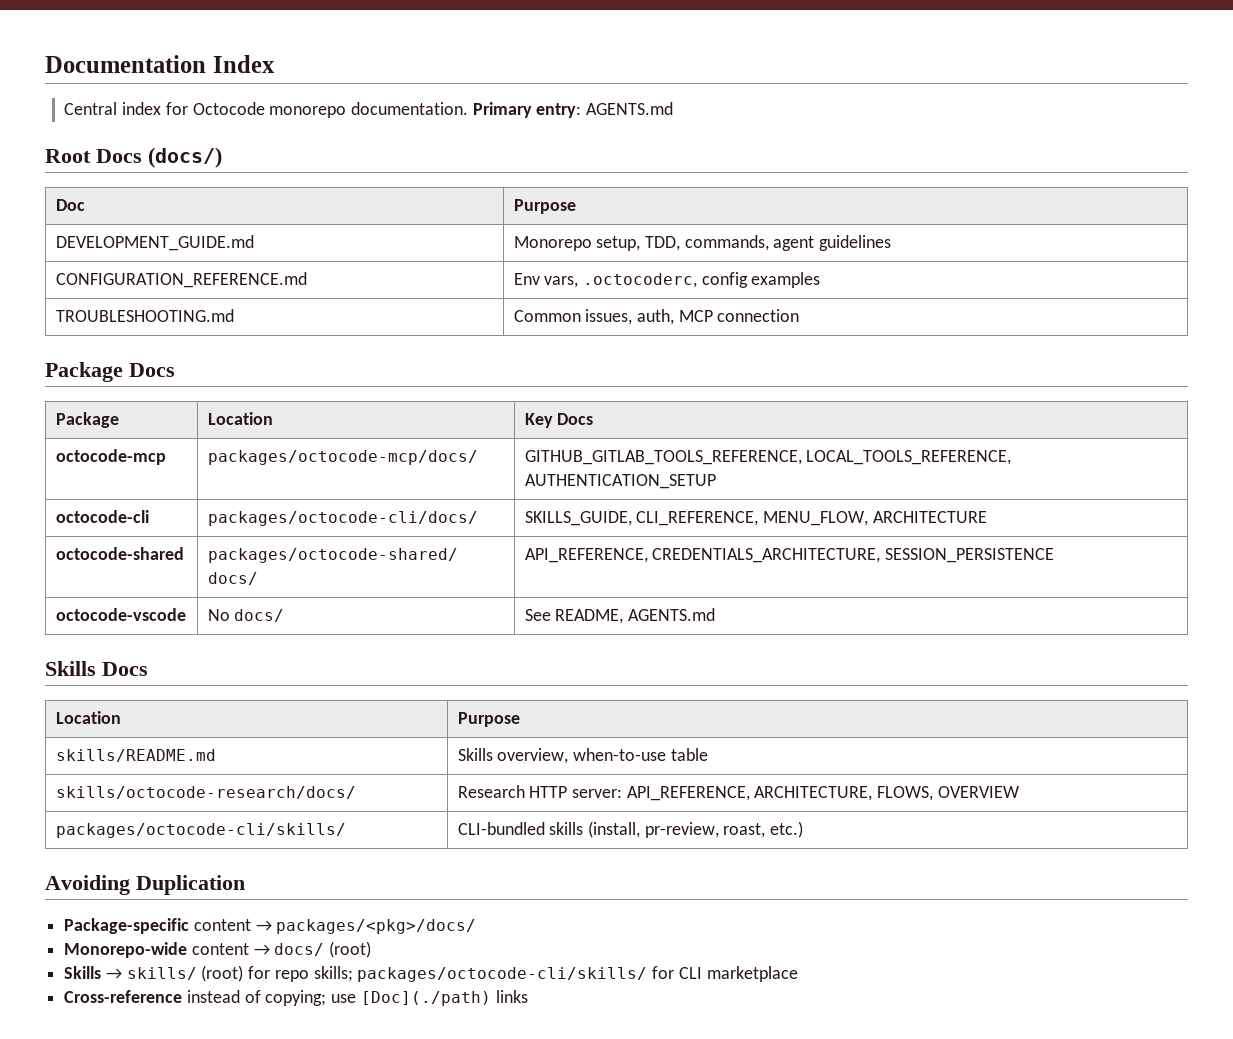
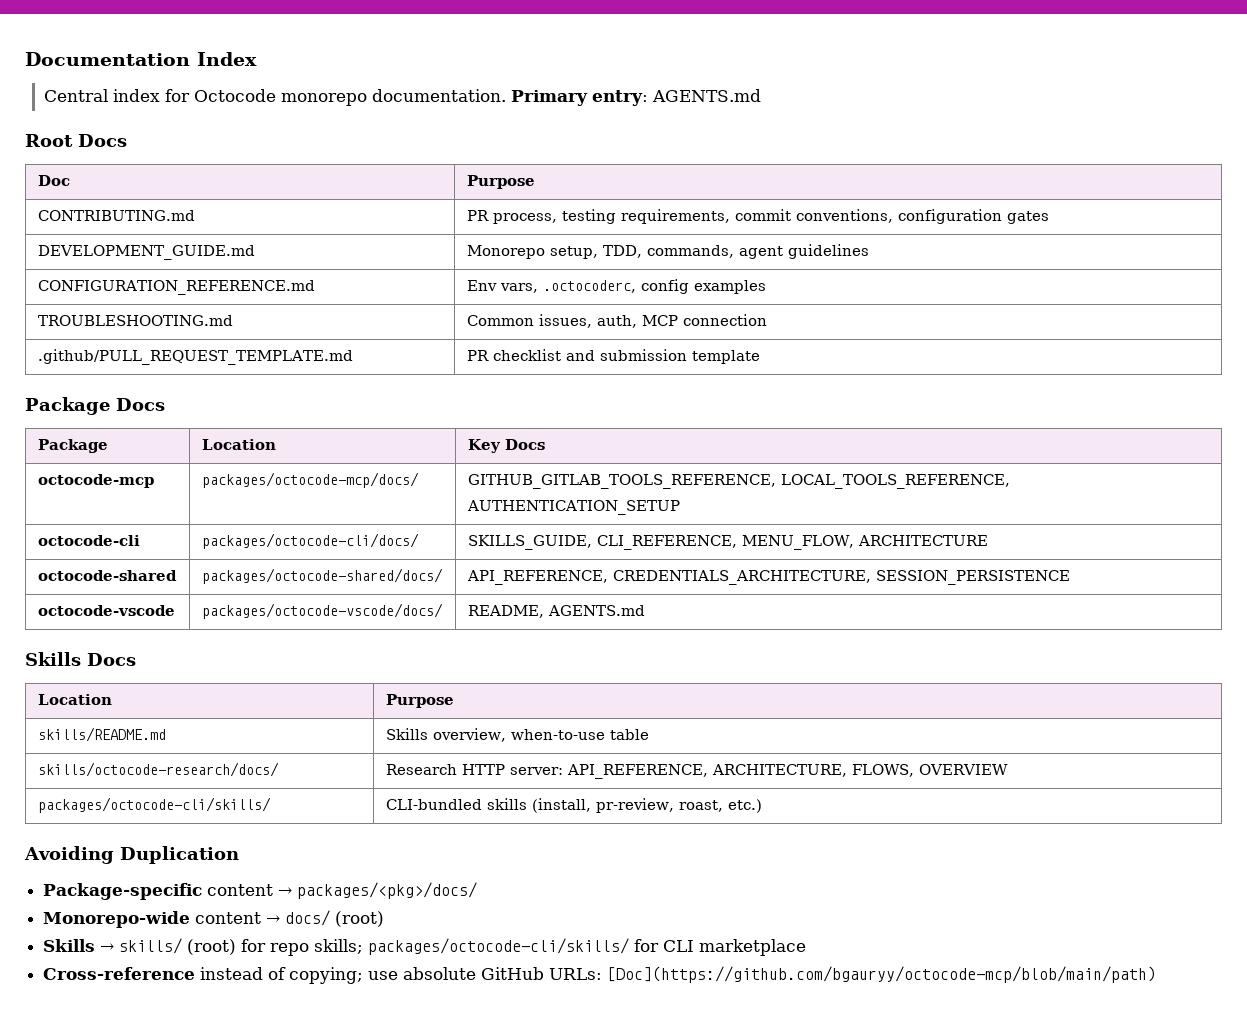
[148,147,222,168] (docs/) -> (127, 140) none
(576, 206) none -> [37,210,195,221] [466,209,1049,224] // CONTRIBUTING.md | PR process, testing requirements, commit conventions, configuration gates
(800, 315) none -> [37,349,353,365] [466,349,760,364] // .github/PULL_REQUEST_TEMPLATE.md | PR checklist and submission template
[207,609,285,622] [524,609,551,621] No docs/ | See -> [201,603,443,619] packages/octocode-vscode/docs/ |
[360,990,528,1006] [Doc](./path) links -> [403,966,1157,983] absolute GitHub URLs: [Doc](https://github.com/bgauryy/octocode-mcp/blob/main/path)

